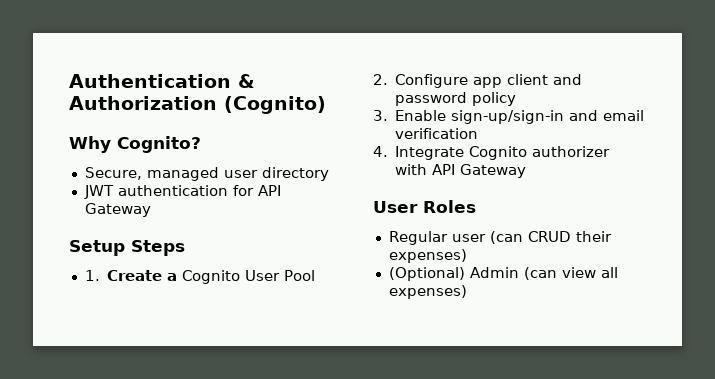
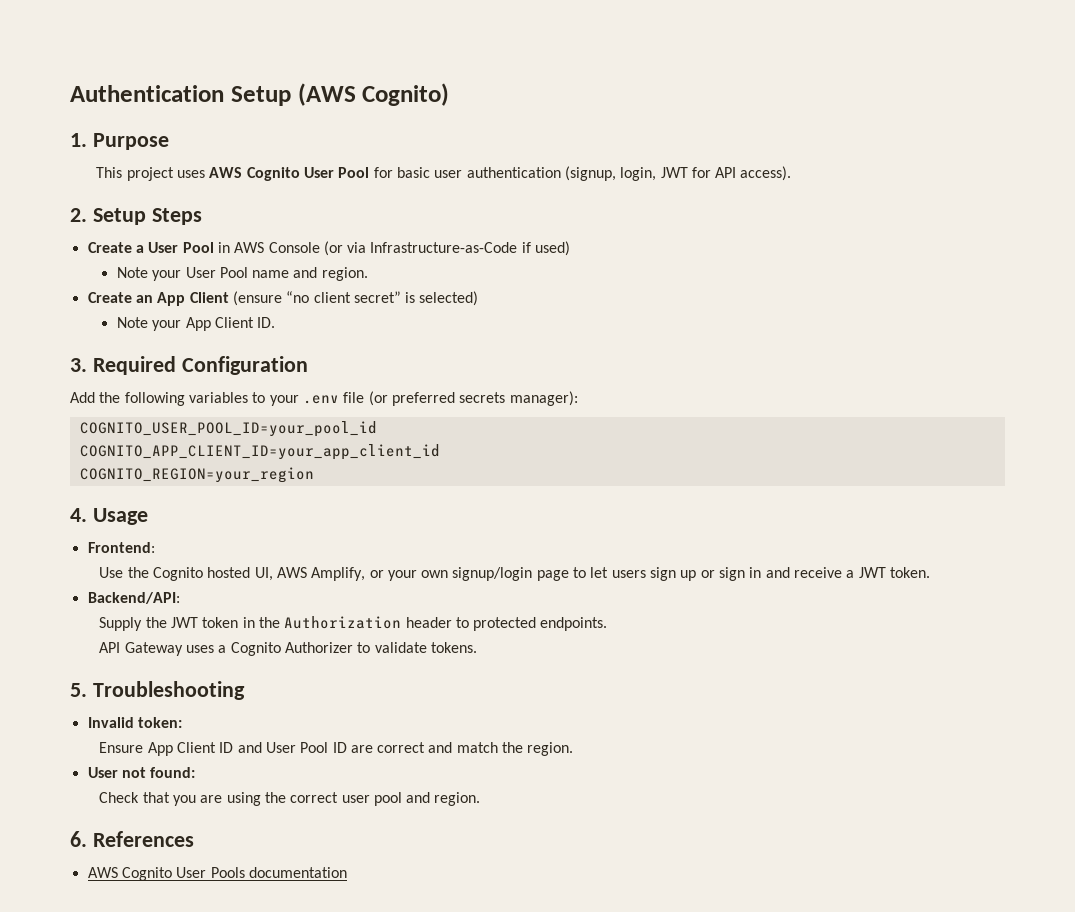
[238,74,255,88] [69,96,326,114] [69,136,201,153] [84,167,329,181] [83,185,281,199] [84,203,151,217] & Authorization (Cognito) // Why Cognito? // Secure, managed user directory // JWT authentication for API Gateway // -> [230,83,450,106] [70,133,169,150] [96,166,792,181] [70,208,87,222] Setup (AWS Cognito) // 1. Purpose // This project uses AWS Cognito User Pool for basic user authentication (signup, login, JWT for API access). // 2.
[84,270,100,281] 1. -> (202, 216) none
[182,270,316,284] [373,74,583,88] [395,92,517,106] [373,110,645,124] [395,128,479,139] [373,146,611,160] [395,164,527,178] [373,200,476,213] [388,231,612,245] [388,249,467,263] [388,267,618,281] [388,285,467,299] Cognito User Pool // 2. Configure app client and password policy // 3. Enable sign-up/sign-in and email verification // 4. Integrate Cognito authorizer with API Gateway // User Roles // Regular user (can CRUD their expenses) // (Optional) Admin (can view all expenses) -> [148,241,571,256] [116,267,368,281] [87,291,479,306] [116,317,276,331] [70,356,308,375] [70,391,578,406] [79,421,377,437] [79,444,440,460] [79,467,314,483] [70,508,148,525] [87,542,155,553] [99,567,930,581] [87,592,180,604] [99,616,608,631] [99,642,477,656] [70,681,245,700] [87,717,182,728] [99,742,574,756] [87,767,196,778] [99,792,481,806] [70,831,194,847] [87,867,347,881] User Pool in AWS Console (or via Infrastructure-as-Code if used) // Note your User Pool name and region. // Create an App Client (ensure “no client secret” is selected) // Note your App Client ID. // 3. Required Configuration // Add the following variables to your .env file (or preferred secrets manager): // COGNITO_USER_POOL_ID=your_pool_id // COGNITO_APP_CLIENT_ID=your_app_client_id // COGNITO_REGION=your_region // 4. Usage // Frontend: // Use the Cognito hosted UI, AWS Amplify, or your own signup/login page to let users sign up or sign in and receive a JWT token. // Backend/API: // Supply the JWT token in the Authorization header to protected endpoints. // API Gateway uses a Cognito Authorizer to validate tokens. // 5. Troubleshooting // Invalid token: // Ensure App Client ID and User Pool ID are correct and match the region. // User not found: // Check that you are using the correct user pool and region. // 6. References // AWS Cognito User Pools documentation

